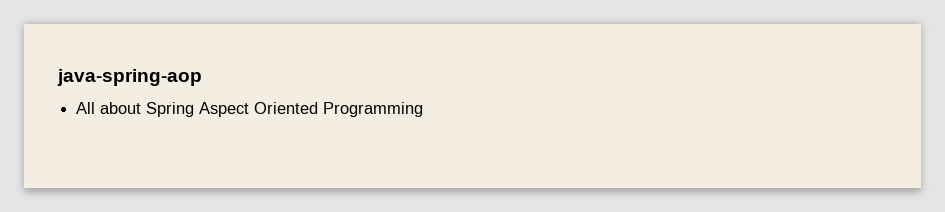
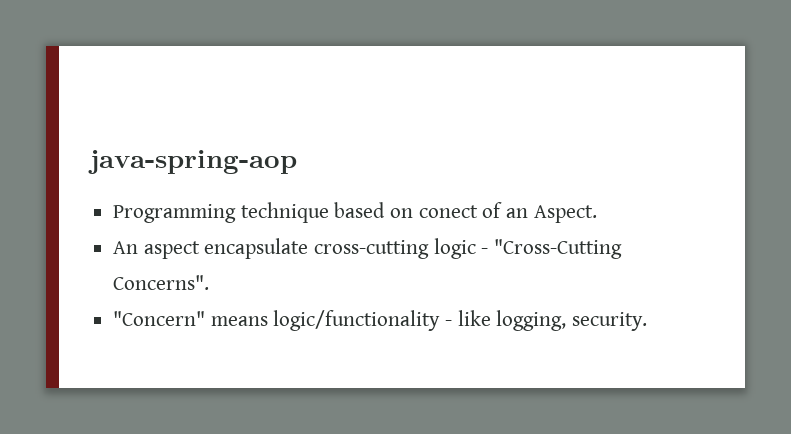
[76,102,424,117] All about Spring Aspect Oriented Programming -> [113,202,597,223] [113,238,623,259] [113,275,210,290] [113,310,648,331] Programming technique based on conect of an Aspect. // An aspect encapsulate cross-cutting logic - "Cross-Cutting Concerns". // "Concern" means logic/functionality - like logging, security.

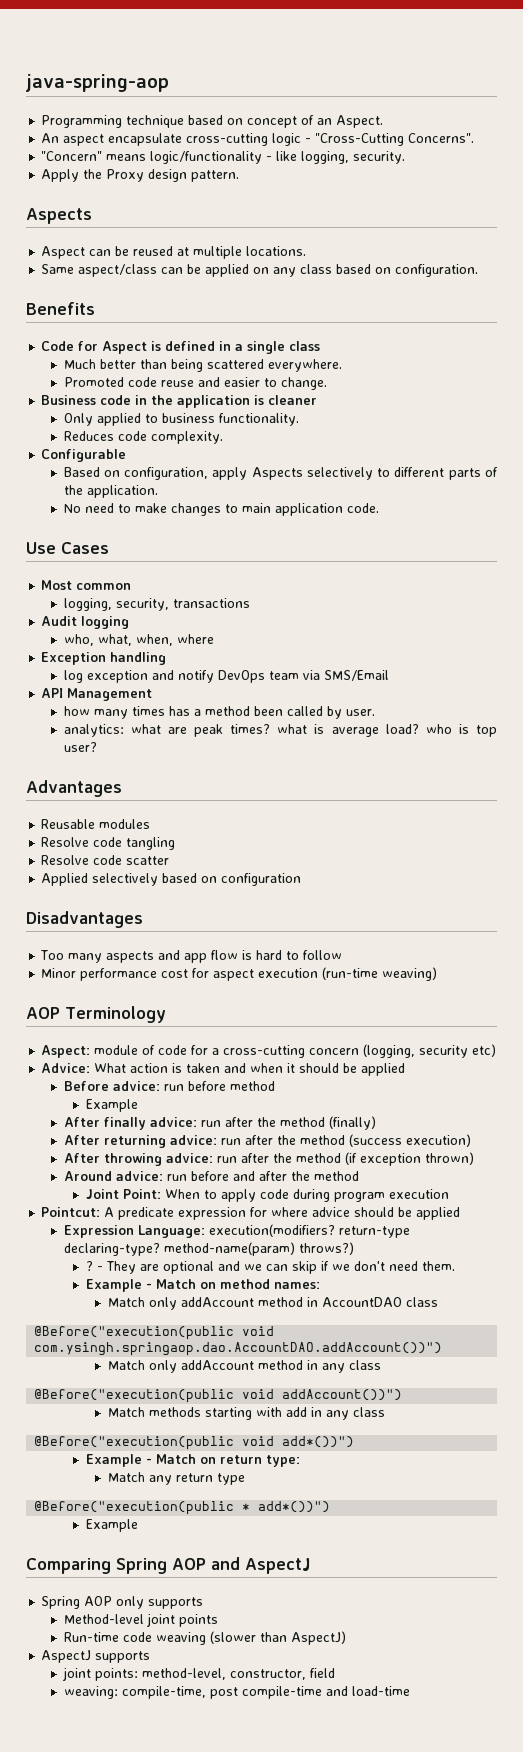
[418,205,478,218] conect -> [247,116,298,128] concept
(648, 321) none -> [41,169,240,182] [26,208,92,224] [41,246,307,259] [41,264,479,277] [26,302,95,315] [41,341,321,354] [63,359,342,372] [63,377,327,390] [41,395,318,408] [63,413,299,426] [63,431,223,444] [41,449,127,462] [63,467,498,480] [63,485,158,498] [63,503,379,516] [26,542,109,554] [41,580,132,590] [63,598,250,611] [41,616,130,629] [63,634,214,646] [41,652,167,665] [63,670,389,683] [41,688,153,701] [63,706,375,719] [63,724,497,737] [63,742,97,752] [26,780,122,797] [41,819,151,829] [41,837,176,850] [41,855,170,865] [41,873,302,886] [26,911,143,928] [40,950,343,963] [41,967,438,981] [26,1006,166,1023] [41,1044,497,1058] [41,1063,406,1076] [63,1081,275,1091] [85,1099,138,1112] [63,1116,376,1130] [63,1134,471,1148] [63,1152,474,1166] [63,1171,359,1181] [85,1189,449,1202] [41,1207,461,1220] [63,1224,410,1238] [63,1242,354,1256] [85,1261,455,1274] [85,1279,320,1292] [108,1297,439,1310] [34,1326,275,1340] [34,1342,443,1356] [108,1360,382,1373] [34,1389,403,1403] [108,1407,386,1420] [34,1436,355,1450] [85,1454,300,1467] [108,1472,246,1485] [34,1501,331,1515] [85,1519,138,1532] [26,1557,310,1574] [41,1596,204,1609] [63,1613,218,1627] [63,1631,346,1645] [41,1650,151,1663] [62,1667,335,1681] [63,1686,410,1699] // Apply the Proxy design pattern. // Aspects // Aspect can be reused at multiple locations. // Same aspect/class can be applied on any class based on configuration. // Benefits // Code for Aspect is defined in a single class // Much better than being scattered everywhere. // Promoted code reuse and easier to change. // Business code in the application is cleaner // Only applied to business functionality. // Reduces code complexity. // Configurable // Based on configuration, apply Aspects selectively to different parts of the application. // No need to make changes to main application code. // Use Cases // Most common // logging, security, transactions // Audit logging // who, what, when, where // Exception handling // log exception and notify DevOps team via SMS/Email // API Management // how many times has a method been called by user. // analytics: what are peak times? what is average load? who is top user? // Advantages // Reusable modules // Resolve code tangling // Resolve code scatter // Applied selectively based on configuration // Disadvantages // Too many aspects and app flow is hard to follow // Minor performance cost for aspect execution (run-time weaving) // AOP Terminology // Aspect: module of code for a cross-cutting concern (logging, security etc) // Advice: What action is taken and when it should be applied // Before advice: run before method // Example // After finally advice: run after the method (finally) // After returning advice: run after the method (success execution) // After throwing advice: run after the method (if exception thrown) // Around advice: run before and after the method // Joint Point: When to apply code during program execution // Pointcut: A predicate expression for where advice should be applied // Expression Language: execution(modifiers? return-type declaring-type? method-name(param) throws?) // ? - They are optional and we can skip if we don't need them. // Example - Match on method names: // Match only addAccount method in AccountDAO class // @Before("execution(public void com.ysingh.springaop.dao.AccountDAO.addAccount())") // Match only addAccount method in any class // @Before("execution(public void addAccount())") // Match methods starting with add in any class // @Before("execution(public void add*())") // Example - Match on return type: // Match any return type // @Before("execution(public * add*())") // Example // Comparing Spring AOP and AspectJ // Spring AOP only supports // Method-level joint points // Run-time code weaving (slower than AspectJ) // AspectJ supports // joint points: method-level, constructor, field // weaving: compile-time, post compile-time and load-time

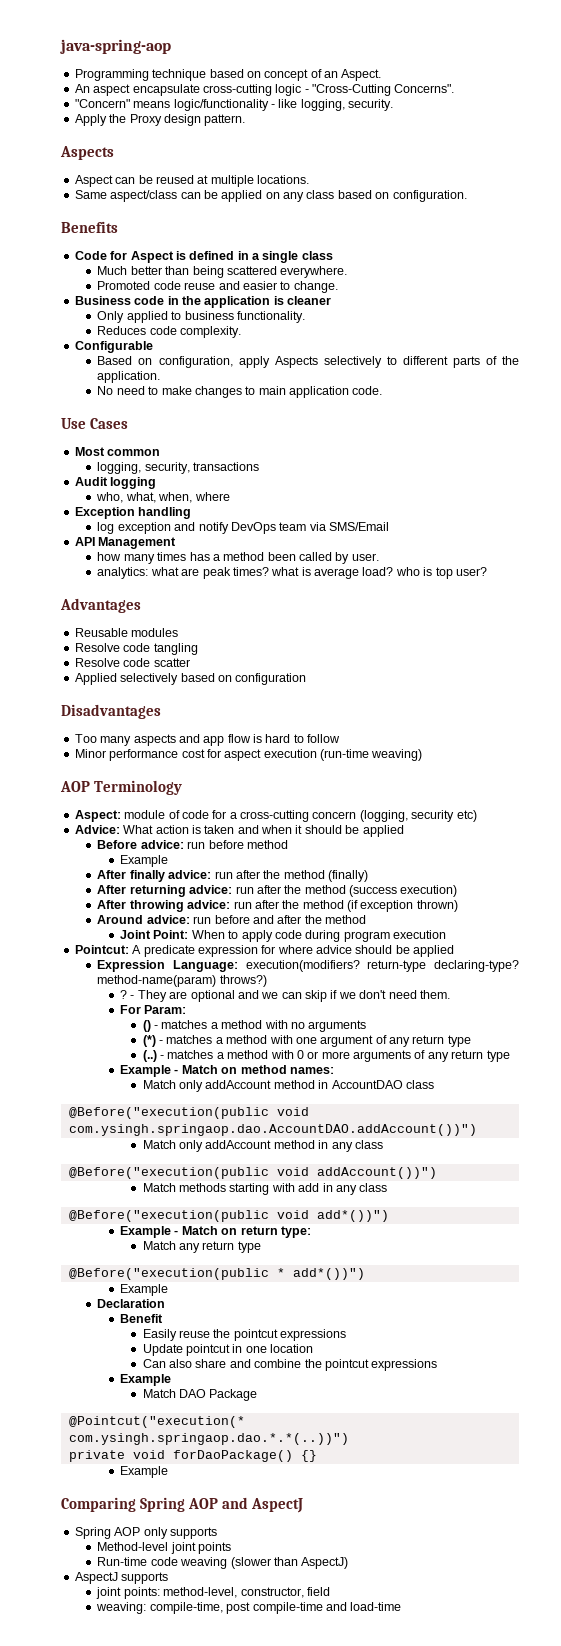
(455, 1266) none -> [120,1005,187,1014] [142,1020,367,1032] [142,1035,471,1047] [142,1050,510,1062] // For Param: // () - matches a method with no arguments // (*) - matches a method with one argument of any return type // (..) - matches a method with 0 or more arguments of any return type
(138, 1525) none -> [97,1299,166,1308] [120,1314,164,1323] [142,1329,347,1341] [142,1344,314,1356] [142,1359,438,1371] [120,1374,172,1386] [142,1389,258,1401] [68,1416,245,1428] [68,1433,349,1445] [68,1450,317,1462] [120,1466,169,1478] // Declaration // Benefit // Easily reuse the pointcut expressions // Update pointcut in one location // Can also share and combine the pointcut expressions // Example // Match DAO Package // @Pointcut("execution(* com.ysingh.springaop.dao.*.*(..))") // private void forDaoPackage() {} // Example

